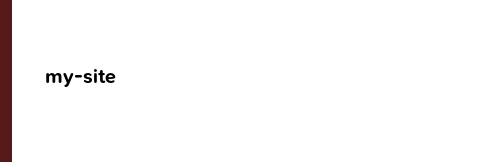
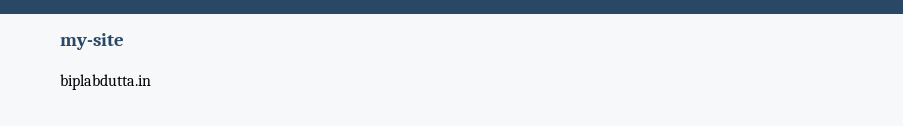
(116, 77) none -> [60,74,151,90] // biplabdutta.in

